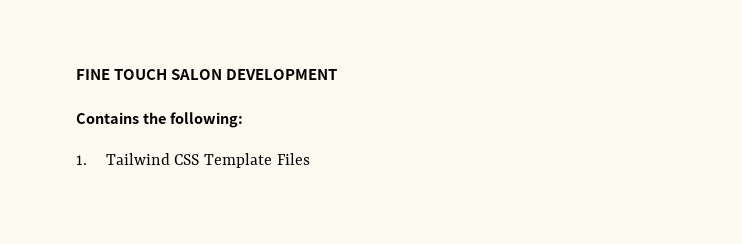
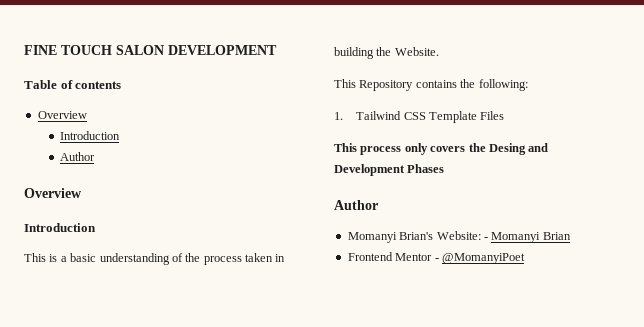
[76,112,139,124] Contains -> [24,80,122,89] [37,111,87,119] [59,131,120,140] [59,152,95,161] [24,188,82,198] [24,223,96,232] [24,253,286,265] [334,47,439,59] [334,79,457,91] Table of contents // Overview // Introduction // Author // Overview // Introduction // This is a basic understanding of the process taken in building the Website. // This Repository contains
(310, 159) none -> [334,143,549,155] [334,164,445,176] [334,200,378,210] [347,231,571,243] [347,252,525,264] // This process only covers the Desing and Development Phases // Author // Momanyi Brian's Website: - Momanyi Brian // Frontend Mentor - @MomanyiPoet

